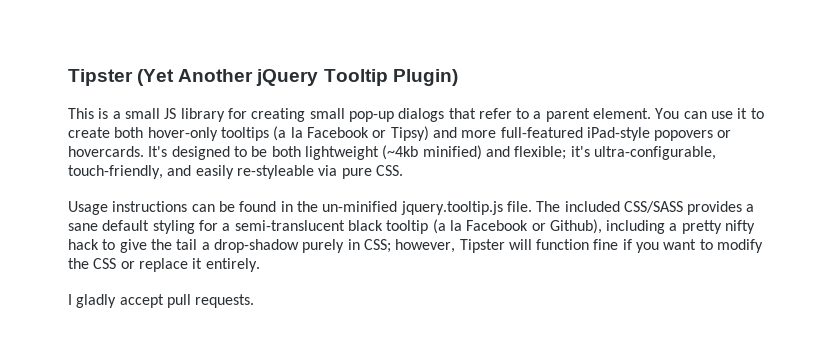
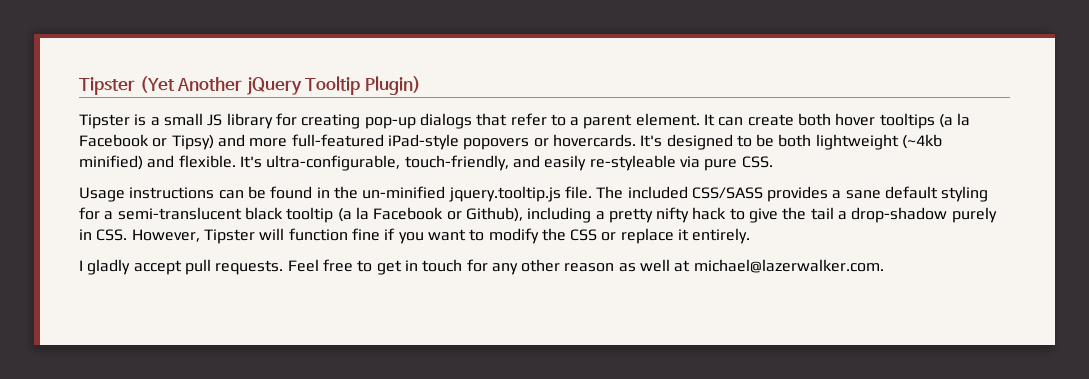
[68,108,94,119] This -> [79,114,130,129] Tipster
[309,108,345,119] small -> (361, 121) none
[655,108,764,119] You can use it to -> [704,114,744,126] It can
[147,127,218,141] hover-only -> [835,113,876,126] hover
[514,146,590,160] flexible; it's -> [178,155,262,168] flexible. It's
[363,239,456,253] CSS; however, -> [96,229,200,242] CSS. However,
(255, 301) none -> [287,259,884,275] Feel free to get in touch for any other reason as well at michael@lazerwalker.com.

